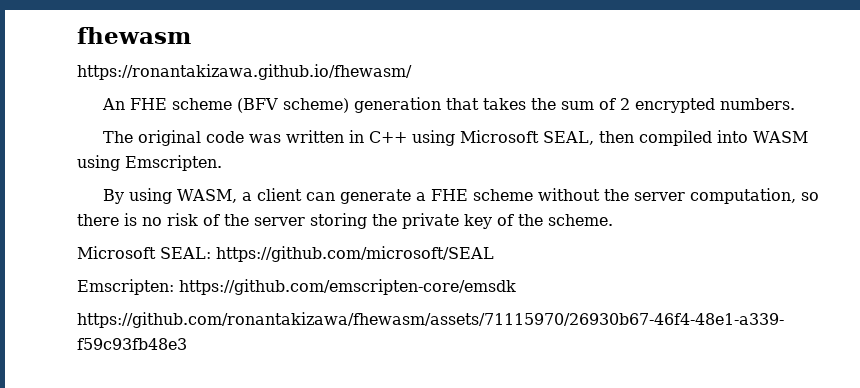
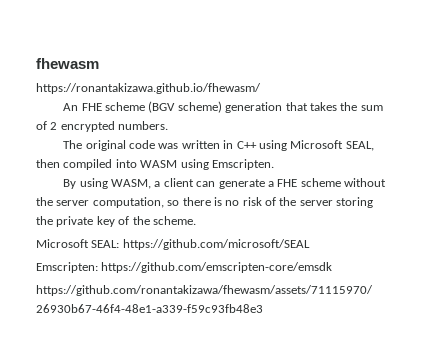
[237,98,279,113] (BFV -> [148,101,176,113] (BGV

